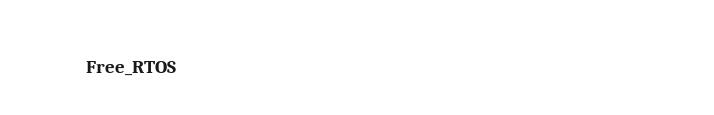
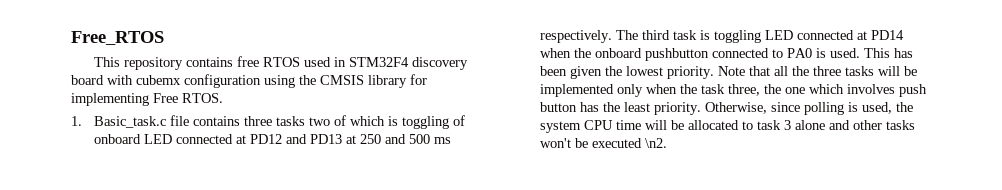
(176, 68) none -> [94,56,469,70] [71,74,427,88] [71,93,223,106] [71,115,465,129] [93,134,451,144] [539,30,904,43] [539,48,913,61] [539,66,917,79] [539,84,927,97] [539,102,913,115] [539,120,915,133] [539,138,667,148] // This repository contains free RTOS used in STM32F4 discovery board with cubemx configuration using the CMSIS library for implementing Free RTOS. // 1. Basic_task.c file contains three tasks two of which is toggling of onboard LED connected at PD12 and PD13 at 250 and 500 ms respectively. The third task is toggling LED connected at PD14 when the onboard pushbutton connected to PA0 is used. This has been given the lowest priority. Note that all the three tasks will be implemented only when the task three, the one which involves push button has the least priority. Otherwise, since polling is used, the system CPU time will be allocated to task 3 alone and other tasks won't be executed \n2.

